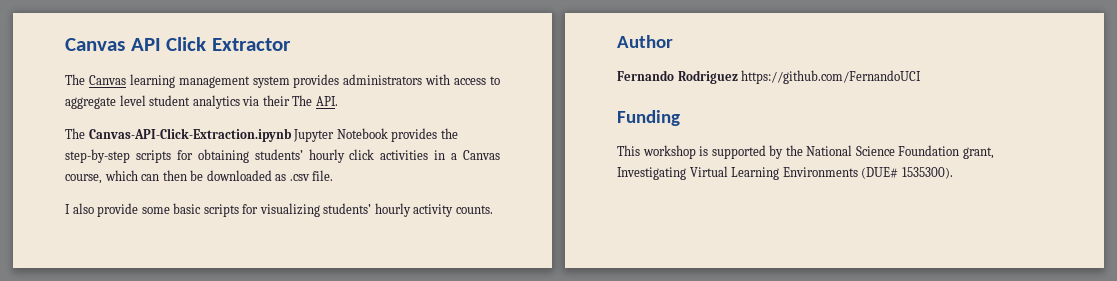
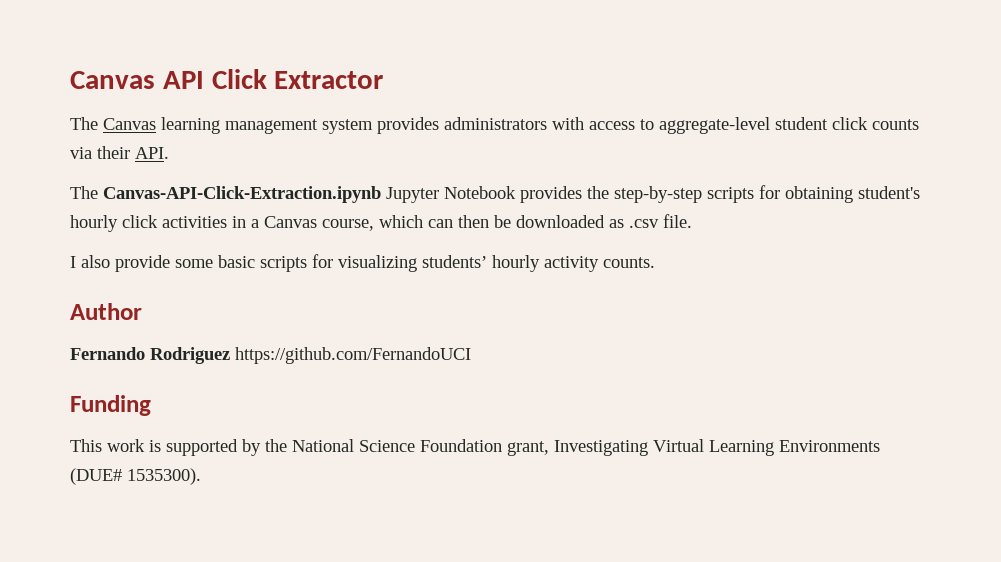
[65,95,240,109] aggregate level student analytics -> [659,117,919,134] aggregate-level student click counts
[292,95,313,106] The -> (130, 152) none
[254,149,303,160] students’ -> [858,186,920,199] student's
[642,145,696,159] workshop -> [107,439,145,452] work

